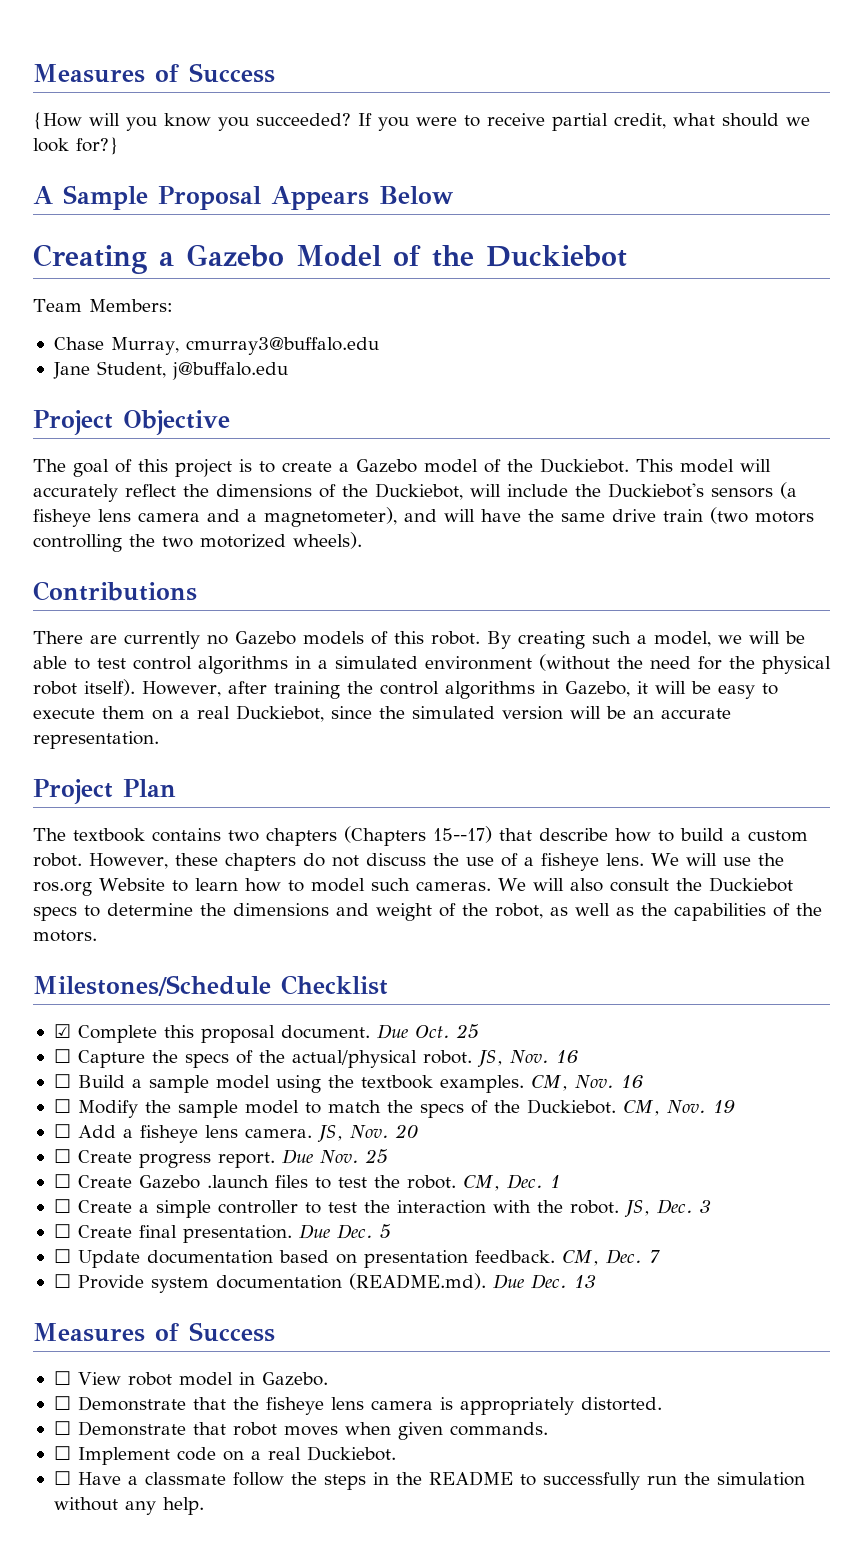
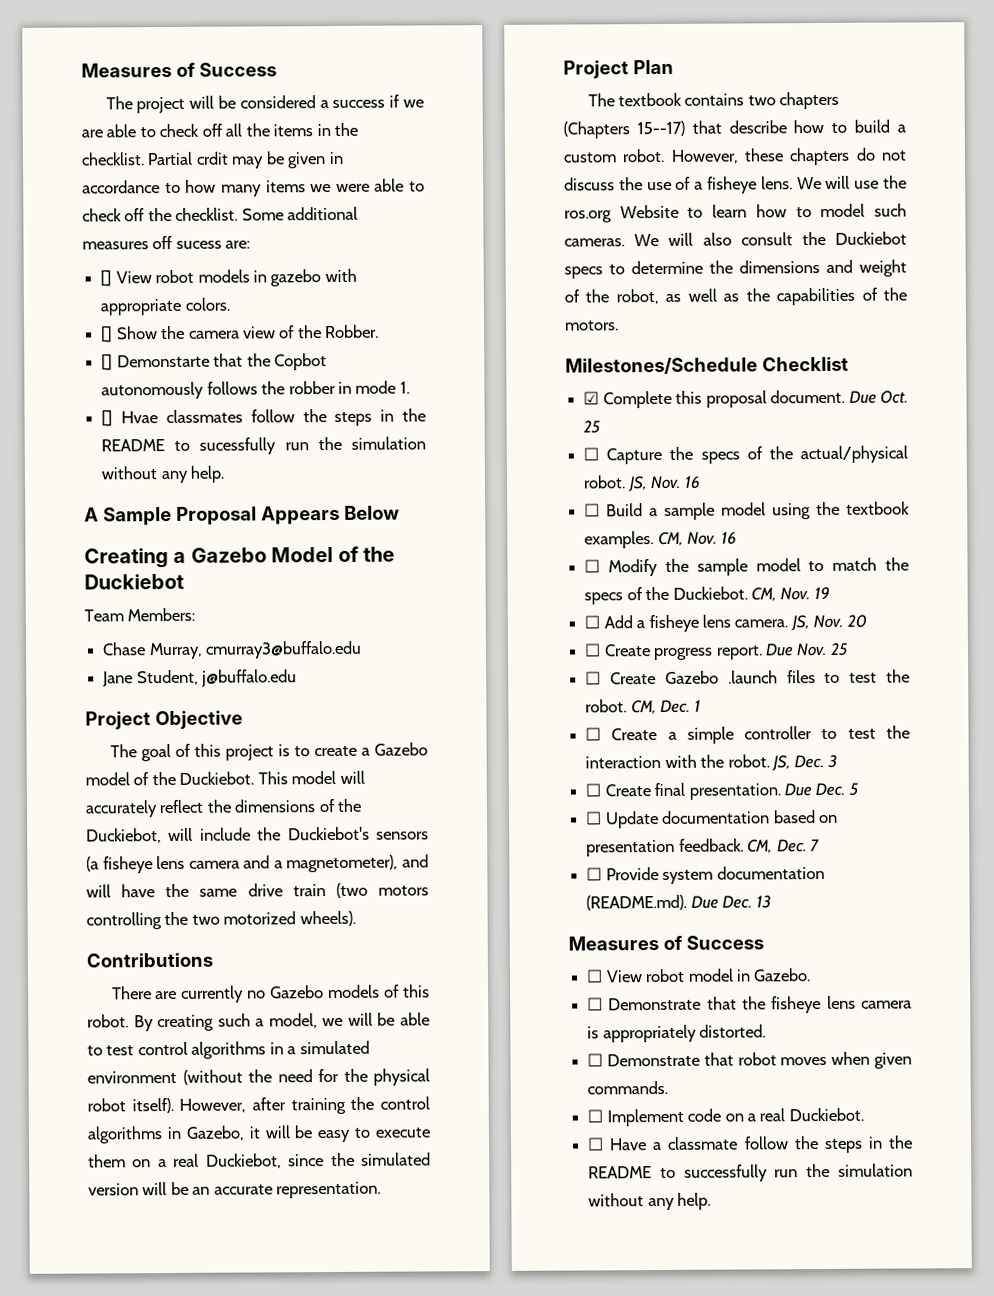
[33,63,275,83] [33,112,810,131] [33,137,119,155] Measures of Success // {How will you know you succeeded? If you were to receive partial credit, what should we look for?} -> [81,62,277,78] [105,94,425,114] [81,122,359,138] [81,151,344,169] [82,178,425,197] [82,206,359,222] [82,235,251,250] [100,268,357,287] [100,297,230,316] [101,324,380,343] [101,353,327,371] [101,380,410,400] [101,408,426,427] [101,436,427,455] [101,465,225,484] Measures of Success // The project will be considered a success if we are able to check off all the items in the checklist. Partial crdit may be given in accordance to how many items we were able to check off the checklist. Some additional measures off sucess are: // [] View robot models in gazebo with appropriate colors. // [] Show the camera view of the Robber. // [] Demonstarte that the Copbot autonomously follows the robber in mode 1. // [] Hvae classmates follow the steps in the README to sucessfully run the simulation without any help.

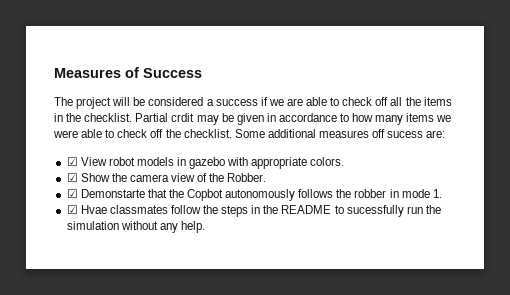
[100,270,113,287] [] -> [66,157,78,166] ☑
[101,326,114,343] [] -> [66,173,78,182] ☑
[101,354,114,371] [] -> [66,189,78,198] ☑
[101,410,114,427] [] -> [66,205,78,214] ☑
[84,505,400,526] [84,545,395,569] [84,573,184,590] [84,607,196,622] [102,640,363,660] [102,669,298,687] [85,710,243,730] [109,742,428,762] [85,770,365,786] [85,798,362,818] [86,826,429,844] [86,854,429,874] [86,882,429,898] [86,910,356,930] [86,952,213,968] [111,984,430,1003] [87,1012,431,1032] [87,1040,370,1059] [87,1068,430,1086] [87,1096,430,1115] [87,1125,430,1144] [88,1152,431,1169] [88,1181,382,1199] [563,59,674,79] [587,91,840,110] [563,119,906,139] [563,147,907,166] [564,175,907,194] [564,203,907,223] [564,231,907,247] [564,259,907,279] [564,287,907,306] [565,320,619,331] [565,356,849,375] [583,389,908,409] [583,420,602,434] [583,445,908,465] [583,475,701,492] [584,501,910,520] [584,531,737,549] [584,557,909,577] [584,586,830,605] [584,614,867,633] [584,642,849,661] [585,669,910,685] [585,699,701,715] [585,725,910,744] [585,754,837,771] [585,782,859,800] [586,810,838,829] [586,838,820,857] [586,866,825,884] [586,894,771,911] [568,935,764,951] [586,968,812,983] [587,995,912,1014] [587,1024,767,1043] [587,1051,912,1069] [587,1080,669,1095] [587,1107,864,1127] [587,1135,913,1154] [588,1163,913,1182] [588,1192,712,1211] // A Sample Proposal Appears Below // Creating a Gazebo Model of the Duckiebot // Team Members: // Chase Murray, cmurray3@buffalo.edu // Jane Student, j@buffalo.edu // Project Objective // The goal of this project is to create a Gazebo model of the Duckiebot. This model will accurately reflect the dimensions of the Duckiebot, will include the Duckiebot's sensors (a fisheye lens camera and a magnetometer), and will have the same drive train (two motors controlling the two motorized wheels). // Contributions // There are currently no Gazebo models of this robot. By creating such a model, we will be able to test control algorithms in a simulated environment (without the need for the physical robot itself). However, after training the control algorithms in Gazebo, it will be easy to execute them on a real Duckiebot, since the simulated version will be an accurate representation. // Project Plan // The textbook contains two chapters (Chapters 15--17) that describe how to build a custom robot. However, these chapters do not discuss the use of a fisheye lens. We will use the ros.org Website to learn how to model such cameras. We will also consult the Duckiebot specs to determine the dimensions and weight of the robot, as well as the capabilities of the motors. // Milestones/Schedule Checklist // ☑ Complete this proposal document. Due Oct. 25 // ☐ Capture the specs of the actual/physical robot. JS, Nov. 16 // ☐ Build a sample model using the textbook examples. CM, Nov. 16 // ☐ Modify the sample model to match the specs of the Duckiebot. CM, Nov. 19 // ☐ Add a fisheye lens camera. JS, Nov. 20 // ☐ Create progress report. Due Nov. 25 // ☐ Create Gazebo .launch files to test the robot. CM, Dec. 1 // ☐ Create a simple controller to test the interaction with the robot. JS, Dec. 3 // ☐ Create final presentation. Due Dec. 5 // ☐ Update documentation based on presentation feedback. CM, Dec. 7 // ☐ Provide system documentation (README.md). Due Dec. 13 // Measures of Success // ☐ View robot model in Gazebo. // ☐ Demonstrate that the fisheye lens camera is appropriately distorted. // ☐ Demonstrate that robot moves when given commands. // ☐ Implement code on a real Duckiebot. // ☐ Have a classmate follow the steps in the README to successfully run the simulation without any help. -> (205, 227) none

